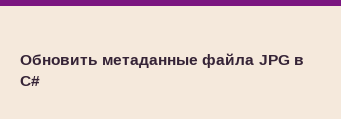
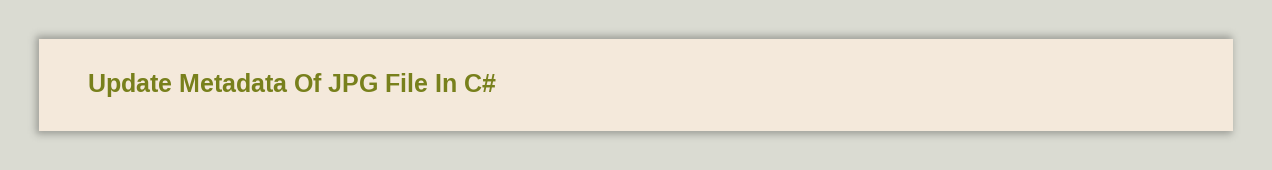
[20,53,304,68] Обновить метаданные файла JPG в -> [88,73,457,97] Update Metadata Of JPG File In

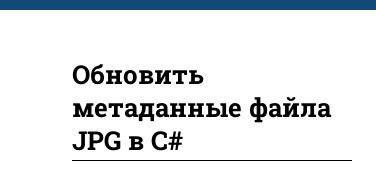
[88,73,457,97] Update Metadata Of JPG File In -> [72,64,204,85] [72,97,333,123] [72,131,145,151] Обновить метаданные файла JPG в

